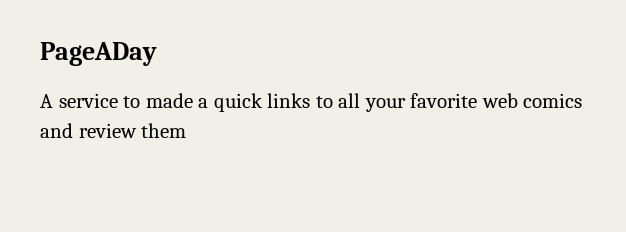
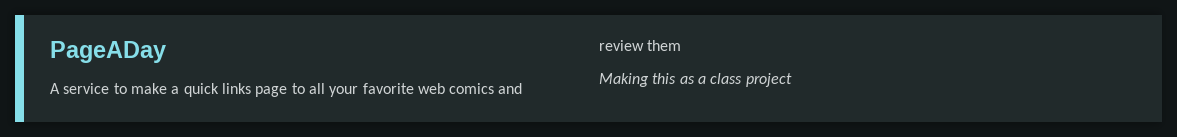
[145,93,193,108] made -> [130,83,167,94] make
(311, 100) none -> [255,86,288,97] page
(187, 130) none -> [599,73,792,87] // Making this as a class project

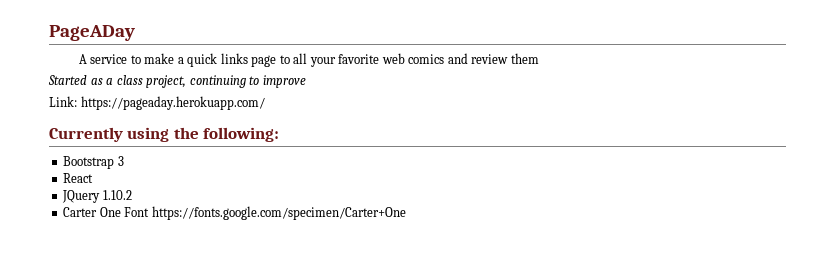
[599,73,677,87] Making this -> [48,75,87,85] Started
[745,73,792,87] project -> [146,75,306,88] [49,96,265,110] [49,127,280,142] [63,156,124,169] [63,173,94,183] [62,190,132,203] [63,206,406,220] project, continuing to improve // Link: https://pageaday.herokuapp.com/ // Currently using the following: // Bootstrap 3 // React // JQuery 1.10.2 // Carter One Font https://fonts.google.com/specimen/Carter+One

